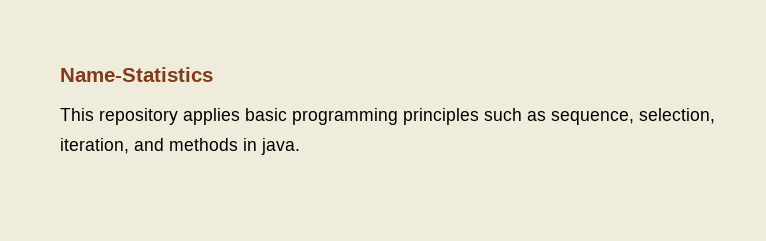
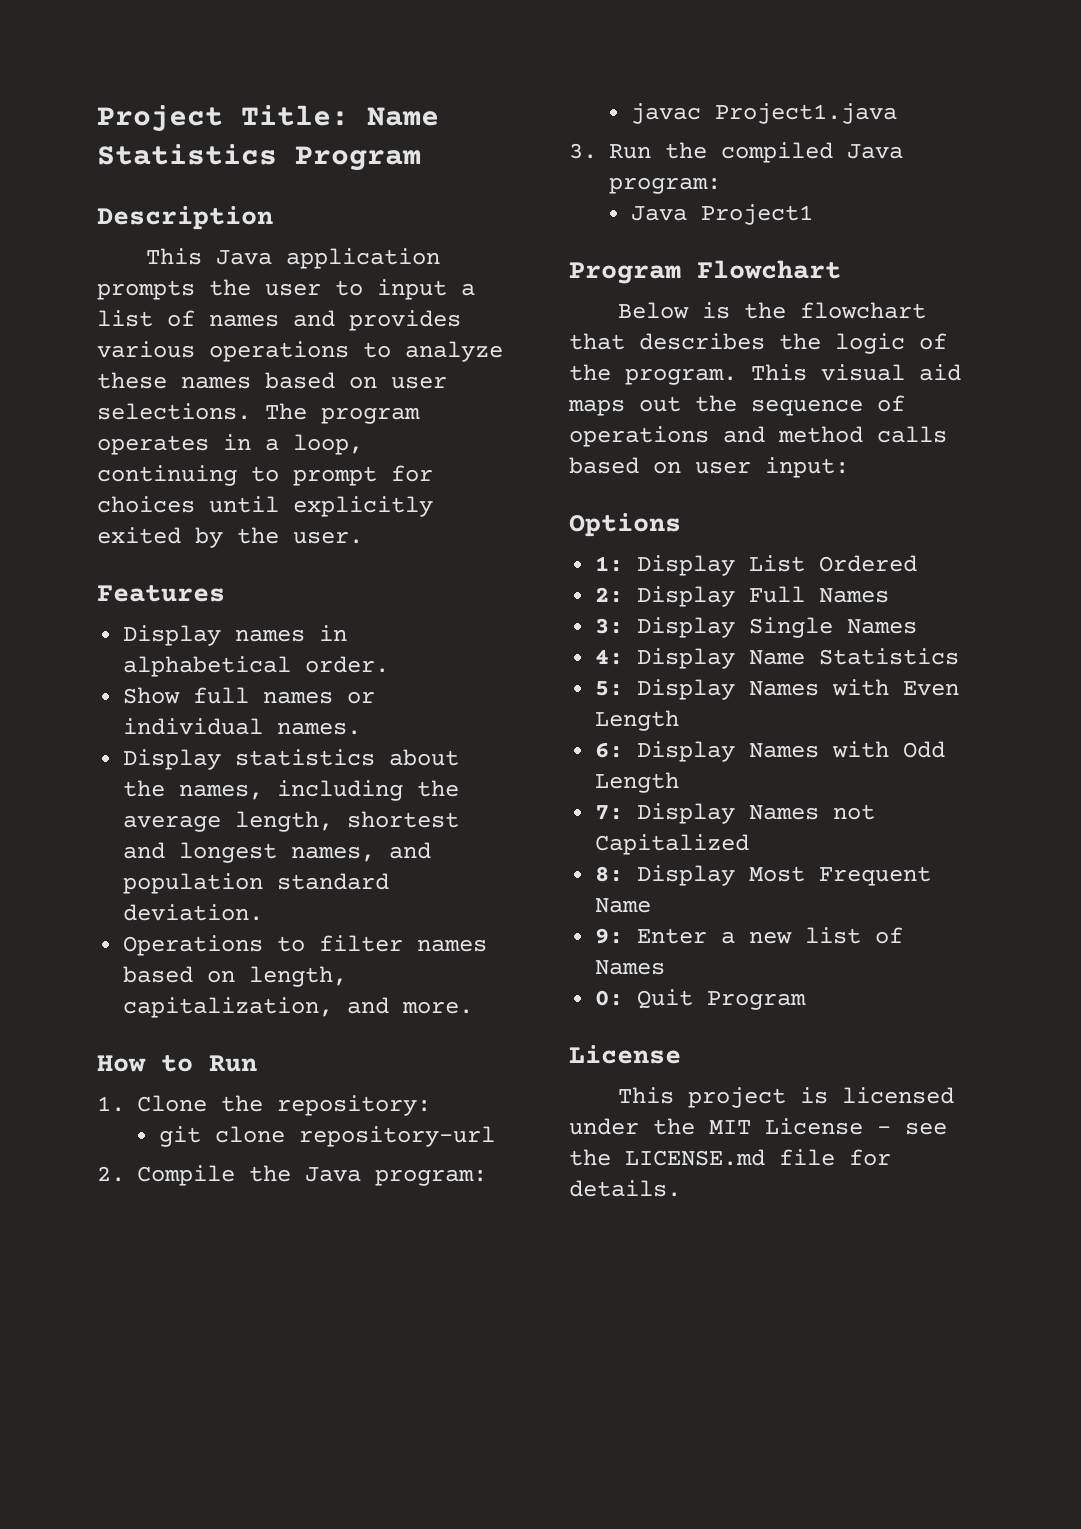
[60,67,213,82] [60,108,715,125] [60,138,300,155] Name-Statistics // This repository applies basic programming principles such as sequence, selection, iteration, and methods in java. -> [97,105,439,132] [97,144,421,171] [97,206,273,230] [145,248,440,269] [97,279,475,300] [97,310,461,331] [97,341,503,362] [97,372,447,389] [97,403,420,424] [97,434,363,455] [97,465,433,486] [97,496,433,517] [97,527,363,548] [97,585,225,602] [123,625,348,646] [123,656,390,677] [123,687,376,704] [123,718,362,735] [123,749,460,770] [123,780,460,801] [123,811,460,832] [123,842,432,863] [123,873,390,894] [123,904,264,921] [123,935,488,956] [123,966,348,987] [123,997,474,1018] [97,1055,257,1072] [97,1095,431,1116] [159,1126,496,1147] [97,1165,487,1186] [631,103,898,124] [569,142,903,163] [609,177,721,194] [631,204,814,225] [569,260,841,284] [617,302,926,319] [569,333,947,354] [569,364,961,385] [568,395,905,416] [569,426,947,447] [569,457,849,478] [569,513,681,537] [595,555,918,576] [595,586,890,607] [595,617,918,638] [595,648,960,669] [595,679,960,700] [595,710,680,731] [595,741,946,762] [595,772,680,793] [595,803,876,824] [595,834,750,855] [595,865,932,886] [595,898,652,913] [595,927,904,944] [595,960,666,975] [595,989,807,1010] [569,1045,681,1064] [617,1087,954,1108] [569,1118,947,1135] [569,1149,891,1166] [569,1180,681,1197] Project Title: Name Statistics Program // Description // This Java application prompts the user to input a list of names and provides various operations to analyze these names based on user selections. The program operates in a loop, continuing to prompt for choices until explicitly exited by the user. // Features // Display names in alphabetical order. // Show full names or individual names. // Display statistics about the names, including the average length, shortest and longest names, and population standard deviation. // Operations to filter names based on length, capitalization, and more. // How to Run // 1. Clone the repository: // git clone repository-url // 2. Compile the Java program: // javac Project1.java // 3. Run the compiled Java program: // Java Project1 // Program Flowchart // Below is the flowchart that describes the logic of the program. This visual aid maps out the sequence of operations and method calls based on user input: // Options // 1: Display List Ordered // 2: Display Full Names // 3: Display Single Names // 4: Display Name Statistics // 5: Display Names with Even Length // 6: Display Names with Odd Length // 7: Display Names not Capitalized // 8: Display Most Frequent Name // 9: Enter a new list of Names // 0: Quit Program // License // This project is licensed under the MIT License - see the LICENSE.md file for details.

